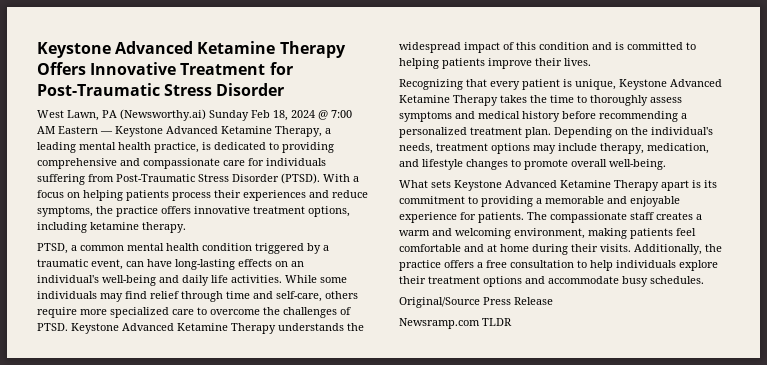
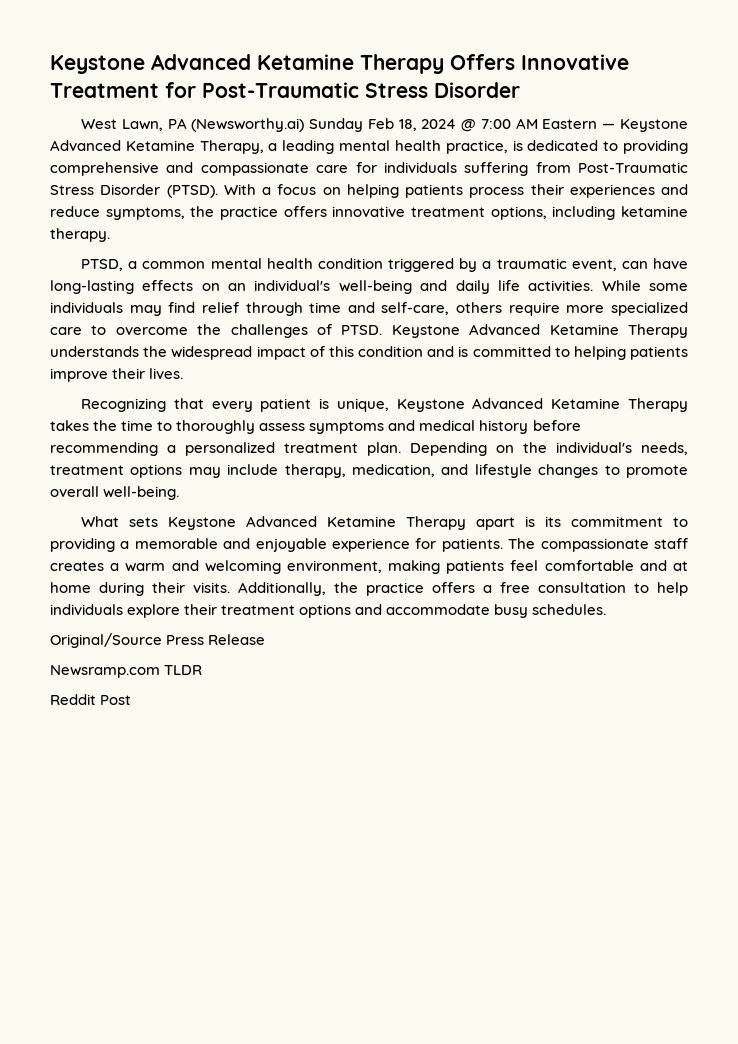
(512, 322) none -> [50,694,132,705] // Reddit Post

